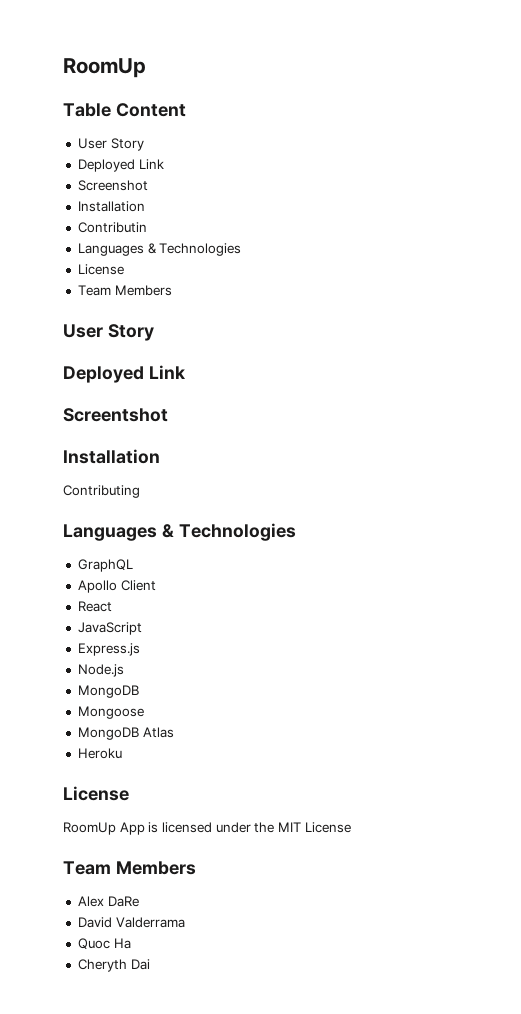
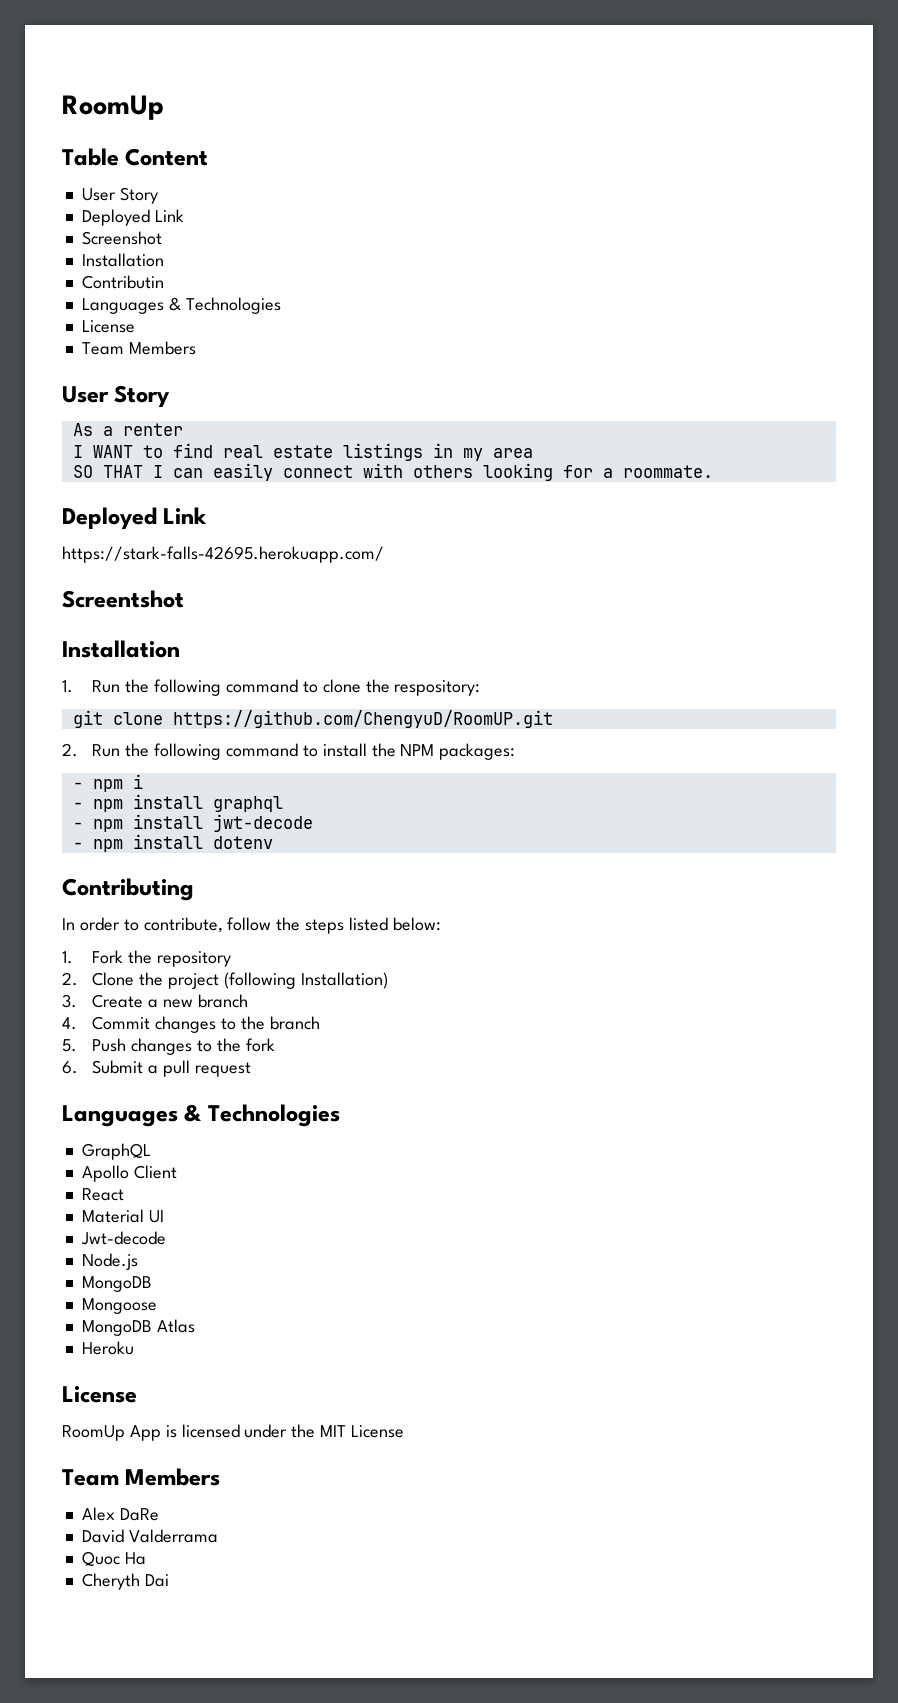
[63,365,186,383] // Deployed Link -> [72,423,183,436] [72,443,533,461] [72,463,713,481] [62,507,208,529] [62,546,384,563] // As a renter // I WANT to find real estate listings in my area // SO THAT I can easily connect with others looking for a roommate. // Deployed Link // https://stark-falls-42695.herokuapp.com/
[63,485,140,498] Contributing -> [62,679,481,696] [72,710,553,728] [62,743,516,760] [72,774,143,792] [72,794,283,812] [72,814,313,832] [72,834,273,852] [62,878,194,901] [62,917,441,934] [62,950,232,967] [62,972,388,989] [62,994,249,1008] [62,1016,320,1033] [62,1038,275,1055] [62,1060,252,1077] 1. Run the following command to clone the respository: // git clone https://github.com/ChengyuD/RoomUP.git // 2. Run the following command to install the NPM packages: // - npm i // - npm install graphql // - npm install jwt-decode // - npm install dotenv // Contributing // In order to contribute, follow the steps listed below: // 1. Fork the repository // 2. Clone the project (following Installation) // 3. Create a new branch // 4. Commit changes to the branch // 5. Push changes to the fork // 6. Submit a pull request
[77,622,142,635] [77,643,140,656] JavaScript // Express.js -> [81,1209,164,1223] [80,1231,166,1245] Material UI // Jwt-decode

